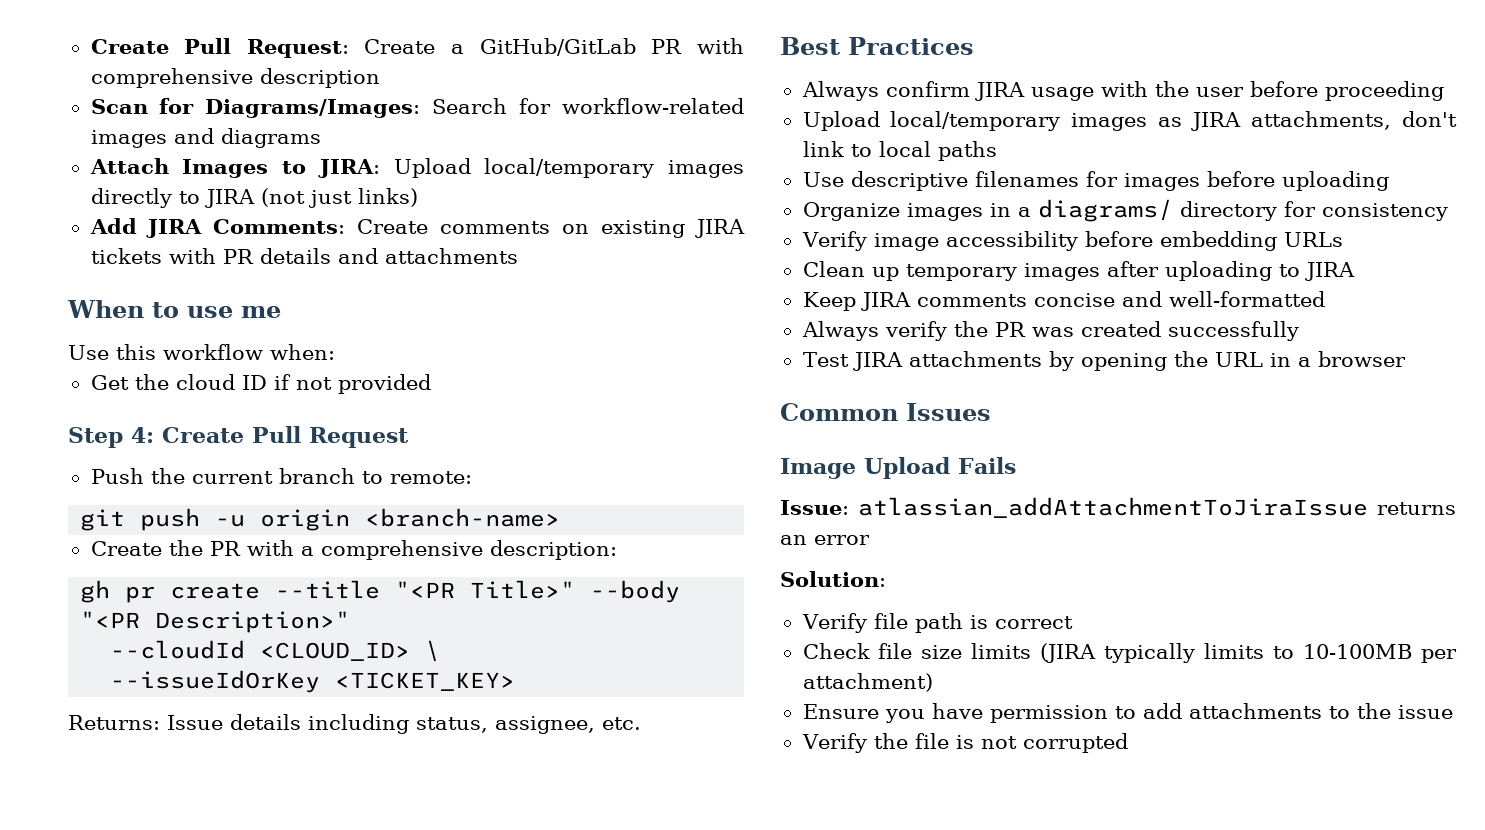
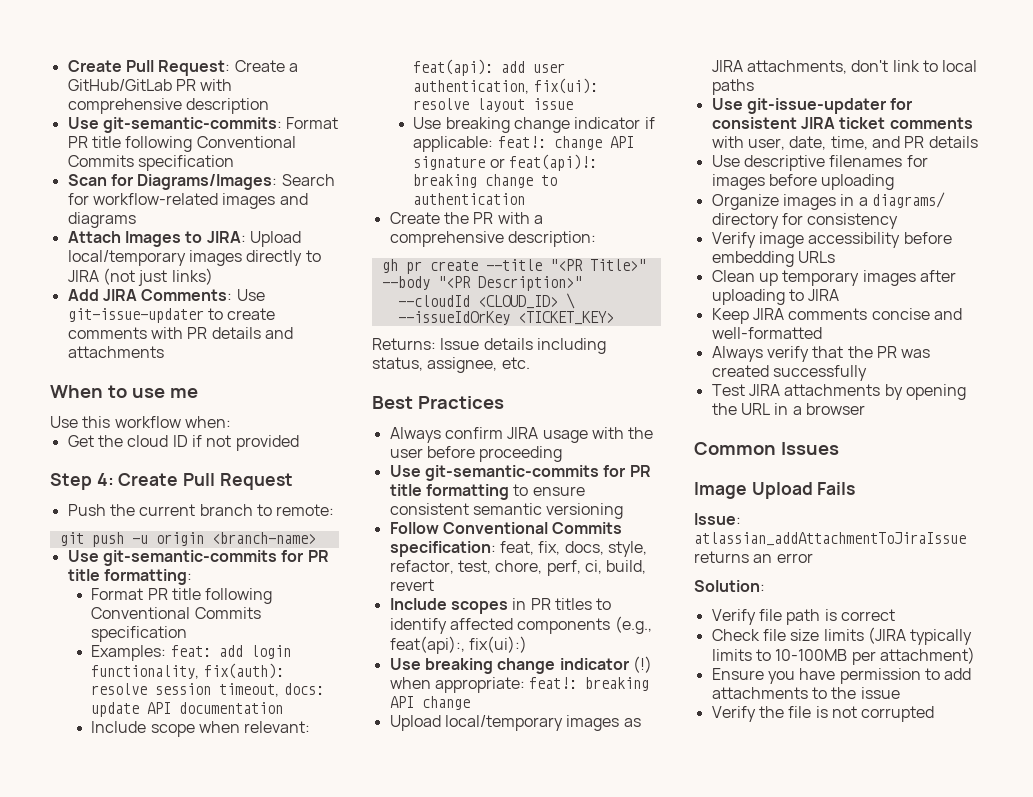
(380, 78) none -> [67,117,339,133] [67,136,296,152] [67,155,234,171] // Use git-semantic-commits: Format PR title following Conventional Commits specification
[357,219,745,238] [90,248,162,264] Create comments on existing JIRA tickets -> [236,289,265,301] [67,308,276,323] [67,327,147,339] Use git-issue-updater to create comments
(561, 517) none -> [67,550,329,566] [67,569,192,585] [91,588,273,604] [91,607,261,619] [91,626,188,642] [91,645,291,661] [91,663,284,679] [91,683,324,697] [91,702,284,717] [91,721,311,737] [413,59,566,76] [413,78,598,94] [413,98,574,112] [413,117,655,133] [413,136,634,152] [413,154,598,171] [413,174,558,188] [413,193,526,205] // Use git-semantic-commits for PR title formatting: // Format PR title following Conventional Commits specification // Examples: feat: add login functionality, fix(auth): resolve session timeout, docs: update API documentation // Include scope when relevant: feat(api): add user authentication, fix(ui): resolve layout issue // Use breaking change indicator if applicable: feat!: change API signature or feat(api)!: breaking change to authentication
(1444, 91) none -> [389,465,651,481] [389,484,585,500] [389,503,624,519] [389,522,623,534] [389,541,647,557] [389,560,647,576] [389,579,434,591] [389,598,612,614] [389,616,652,634] [389,636,527,654] [389,656,652,674] [389,677,650,693] [389,696,470,710] // Use git-semantic-commits for PR title formatting to ensure consistent semantic versioning // Follow Conventional Commits specification: feat, fix, docs, style, refactor, test, chore, perf, ci, build, revert // Include scopes in PR titles to identify affected components (e.g., feat(api):, fix(ui):) // Use breaking change indicator (!) when appropriate: feat!: breaking API change
(997, 151) none -> [711,98,913,114] [711,117,973,129] [711,136,978,150] // Use git-issue-updater for consistent JIRA ticket comments with user, date, time, and PR details
(947, 331) none -> [812,346,844,358] that

